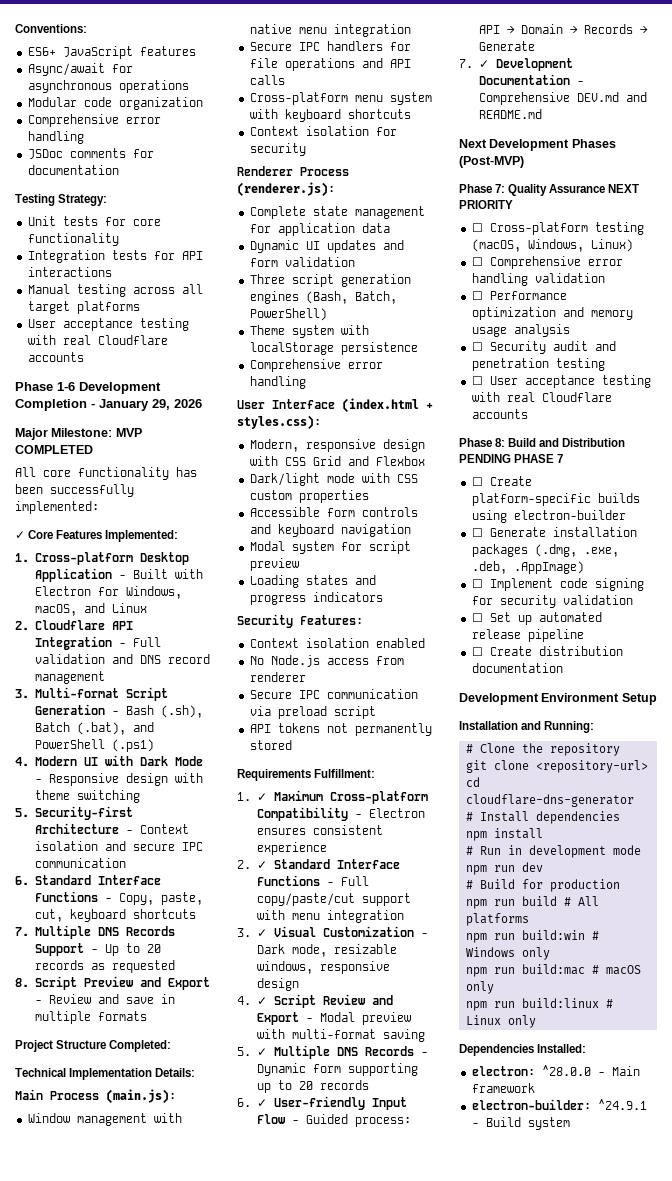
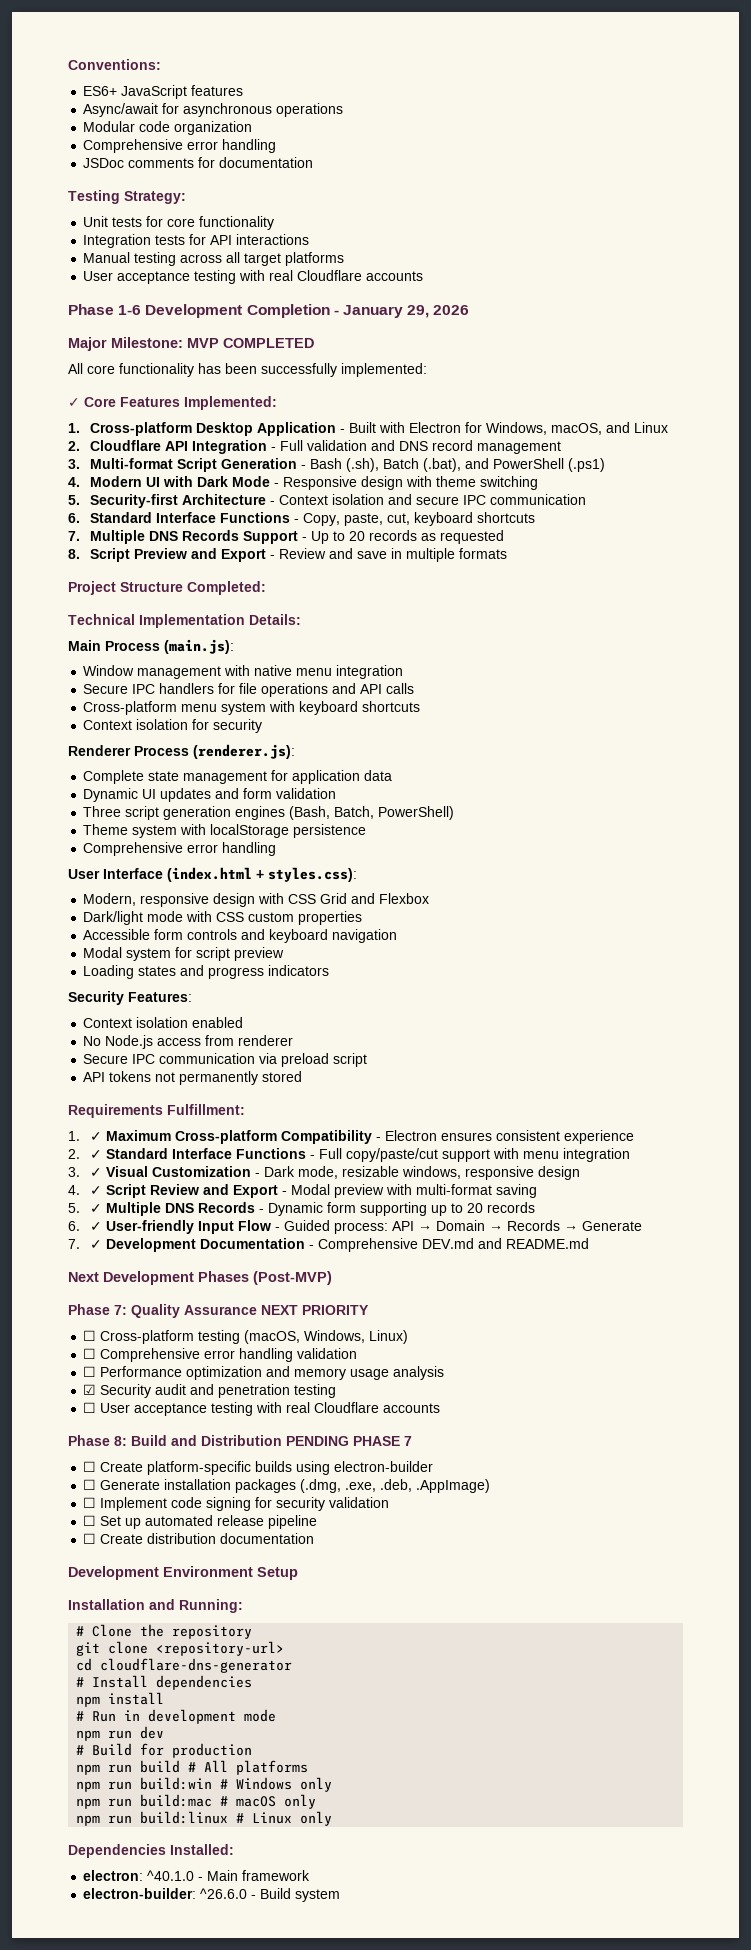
[471,342,483,351] ☐ -> [83,1384,97,1395] ☑
[541,1065,591,1076] ^28.0.0 -> [147,1870,195,1881] ^40.1.0
[597,1099,647,1110] ^24.9.1 -> [200,1888,248,1899] ^26.6.0

